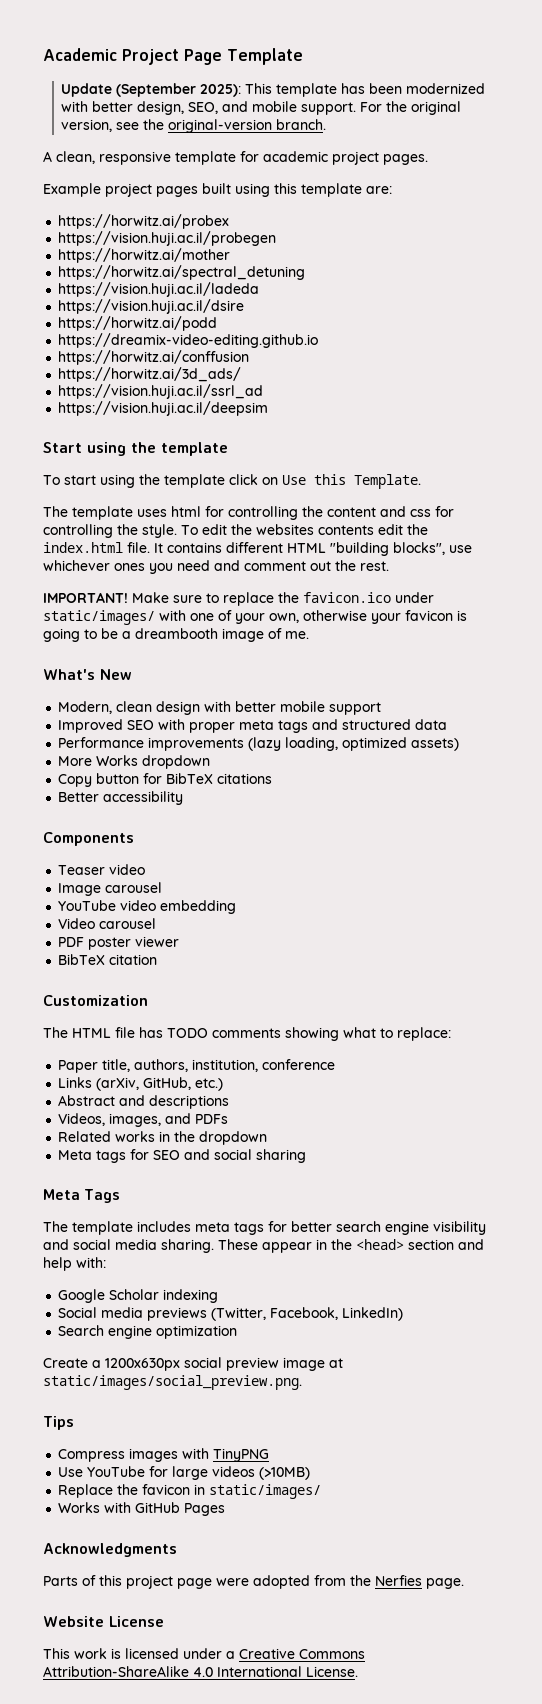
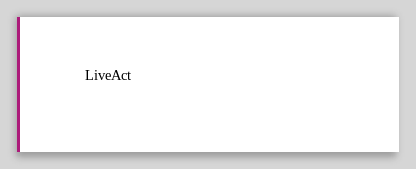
[43,48,303,65] [61,83,486,97] [61,101,462,115] [61,119,327,133] [43,151,428,165] [43,183,392,197] [58,214,230,229] [58,231,277,246] [58,248,231,263] [58,265,306,280] [58,282,260,297] [58,299,245,314] [58,316,218,331] [58,333,319,348] [58,350,250,365] [58,367,242,382] [58,384,264,399] [58,401,269,416] [43,442,228,456] [43,474,421,489] [43,506,454,520] [43,524,428,538] [43,542,472,556] [43,560,389,574] [43,592,434,606] [43,610,467,625] [43,628,309,642] [43,669,132,680] [58,701,382,715] [58,719,448,733] [58,737,460,751] [58,755,211,769] [58,773,273,787] [58,791,184,805] [43,832,134,846] [58,864,146,875] [58,882,163,896] [58,900,237,914] [58,918,157,929] [58,936,180,950] [58,954,158,965] [43,995,148,1006] [43,1027,451,1041] [58,1059,336,1073] [58,1077,224,1091] [58,1095,230,1109] [58,1113,229,1127] [58,1131,268,1145] [58,1149,307,1163] [43,1189,121,1203] [43,1221,486,1235] [43,1239,484,1253] [43,1257,106,1271] [58,1289,219,1303] [58,1307,404,1321] [58,1325,238,1339] [43,1357,343,1371] [43,1375,302,1390] [43,1416,74,1430] [58,1448,270,1462] [58,1466,311,1480] [58,1484,322,1499] [58,1502,226,1516] [43,1543,177,1557] [43,1575,464,1589] [43,1616,164,1627] [43,1648,365,1659] [43,1666,358,1677] Academic Project Page Template // Update (September 2025): This template has been modernized with better design, SEO, and mobile support. For the original version, see the original-version branch. // A clean, responsive template for academic project pages. // Example project pages built using this template are: // https://horwitz.ai/probex // https://vision.huji.ac.il/probegen // https://horwitz.ai/mother // https://horwitz.ai/spectral_detuning // https://vision.huji.ac.il/ladeda // https://vision.huji.ac.il/dsire // https://horwitz.ai/podd // https://dreamix-video-editing.github.io // https://horwitz.ai/conffusion // https://horwitz.ai/3d_ads/ // https://vision.huji.ac.il/ssrl_ad // https://vision.huji.ac.il/deepsim // Start using the template // To start using the template click on Use this Template. // The template uses html for controlling the content and css for controlling the style. To edit the websites contents edit the index.html file. It contains different HTML "building blocks", use whichever ones you need and comment out the rest. // IMPORTANT! Make sure to replace the favicon.ico under static/images/ with one of your own, otherwise your favicon is going to be a dreambooth image of me. // What's New // Modern, clean design with better mobile support // Improved SEO with proper meta tags and structured data // Performance improvements (lazy loading, optimized assets) // More Works dropdown // Copy button for BibTeX citations // Better accessibility // Components // Teaser video // Image carousel // YouTube video embedding // Video carousel // PDF poster viewer // BibTeX citation // Customization // The HTML file has TODO comments showing what to replace: // Paper title, authors, institution, conference // Links (arXiv, GitHub, etc.) // Abstract and descriptions // Videos, images, and PDFs // Related works in the dropdown // Meta tags for SEO and social sharing // Meta Tags // The template includes meta tags for better search engine visibility and social media sharing. These appear in the <head> section and help with: // Google Scholar indexing // Social media previews (Twitter, Facebook, LinkedIn) // Search engine optimization // Create a 1200x630px social preview image at static/images/social_preview.png. // Tips // Compress images with TinyPNG // Use YouTube for large videos (>10MB) // Replace the favicon in static/images/ // Works with GitHub Pages // Acknowledgments // Parts of this project page were adopted from the Nerfies page. // Website License // This work is licensed under a Creative Commons Attribution-ShareAlike 4.0 International License. -> [85,70,131,80] LiveAct

